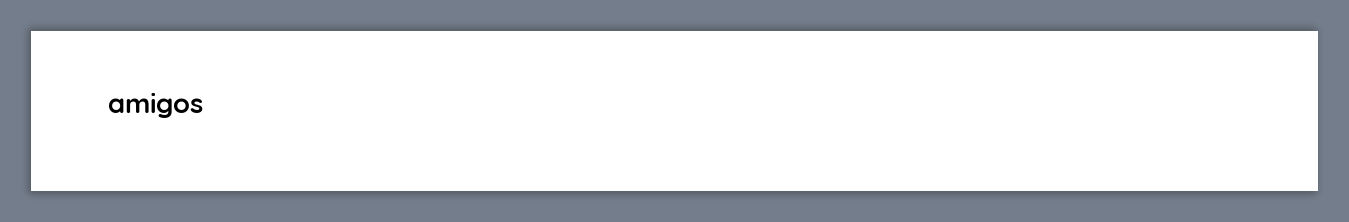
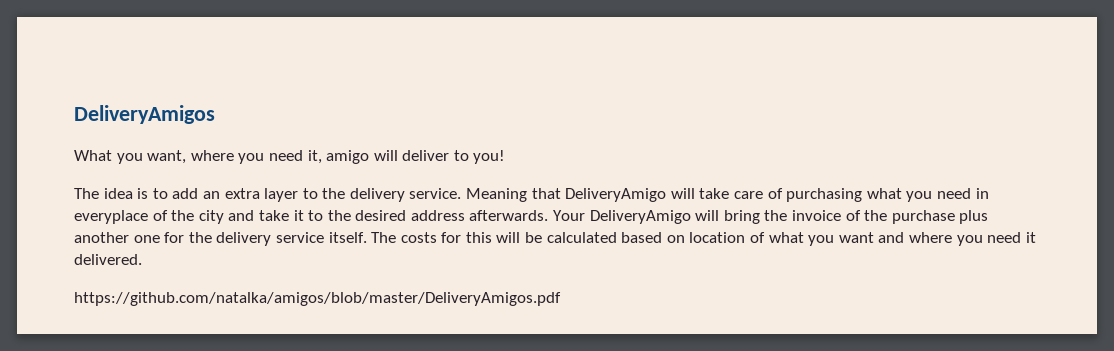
[108,92,203,118] amigos -> [74,105,215,124] [74,150,506,164] [74,188,989,202] [74,210,989,224] [74,232,1036,246] [74,254,142,265] [74,292,561,306] DeliveryAmigos // What you want, where you need it, amigo will deliver to you! // The idea is to add an extra layer to the delivery service. Meaning that DeliveryAmigo will take care of purchasing what you need in everyplace of the city and take it to the desired address afterwards. Your DeliveryAmigo will bring the invoice of the purchase plus another one for the delivery service itself. The costs for this will be calculated based on location of what you want and where you need it delivered. // https://github.com/natalka/amigos/blob/master/DeliveryAmigos.pdf

